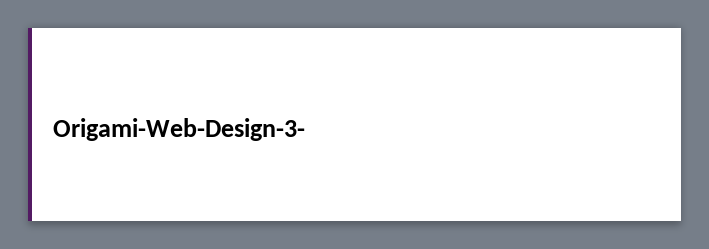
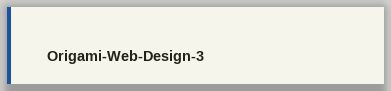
[53,118,305,141] Origami-Web-Design-3- -> [47,50,204,64] Origami-Web-Design-3

